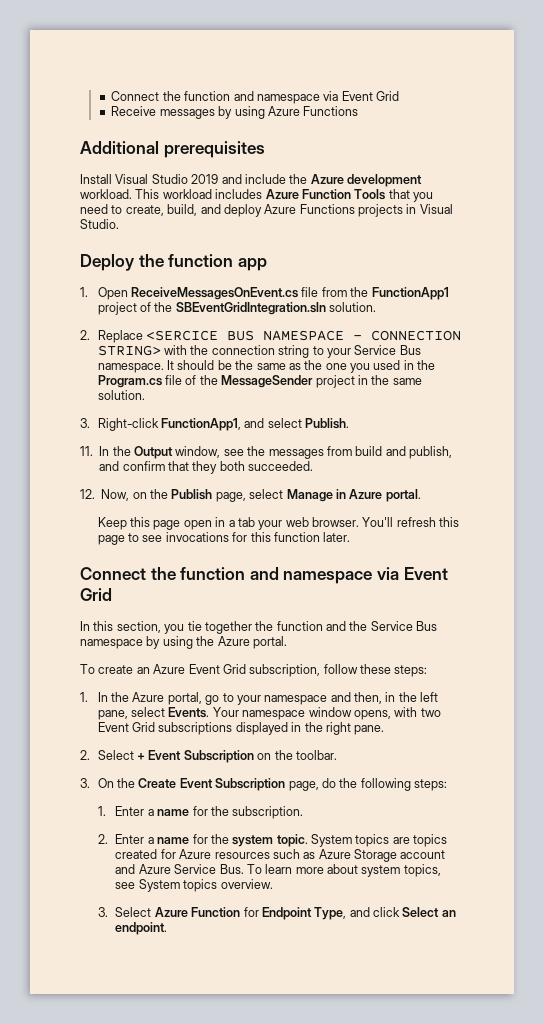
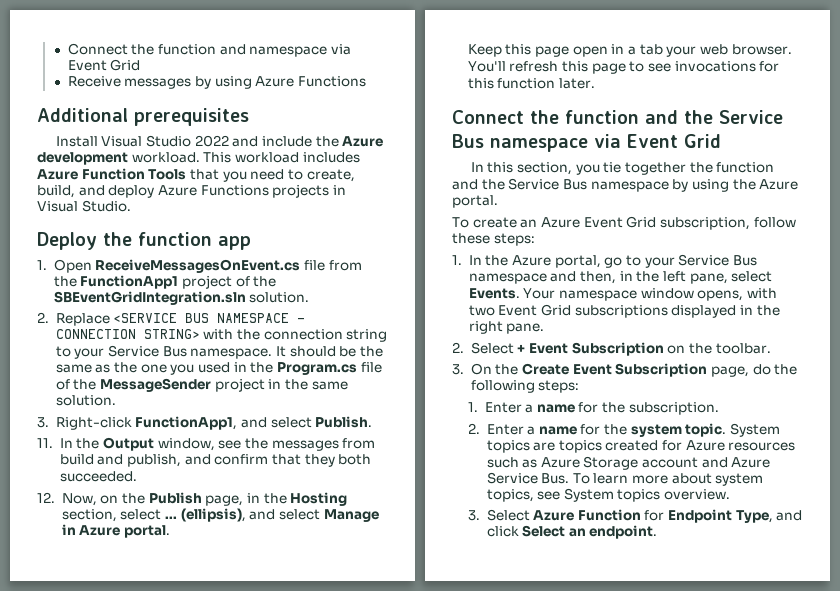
[191,174,219,184] 2019 -> [194,135,229,147] 2022
[146,330,219,341] <SERCICE -> [113,313,178,323] <SERVICE
(246, 497) none -> [246,492,348,506] [61,508,276,522] in the Hosting section, select ... (ellipsis), and
(279, 573) none -> [684,110,783,124] [452,134,484,148] the Service Bus
(261, 700) none -> [678,254,757,266] Service Bus

